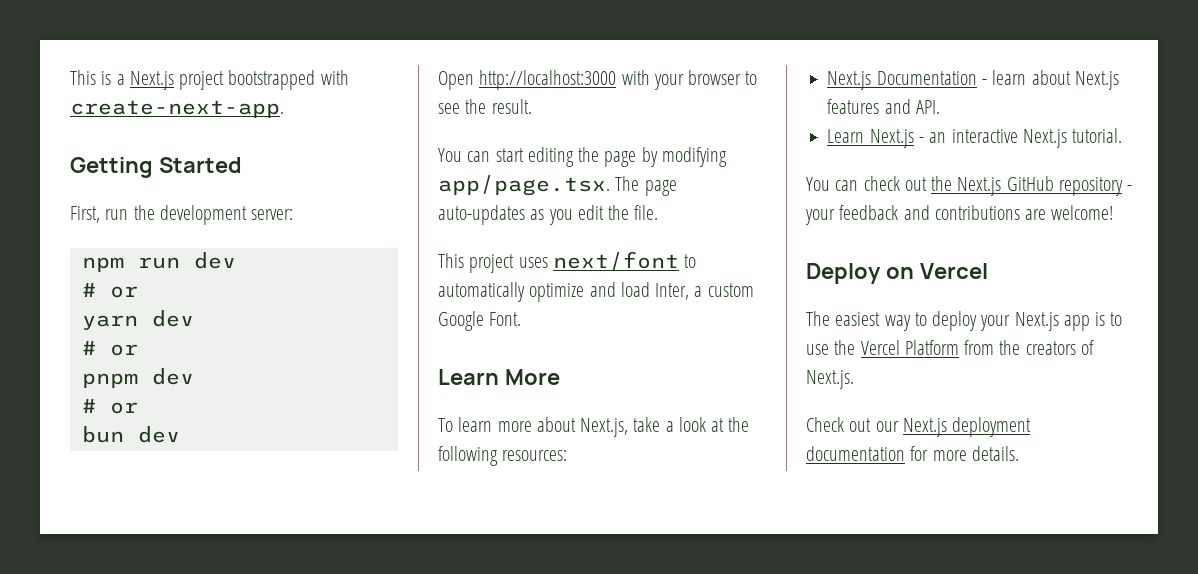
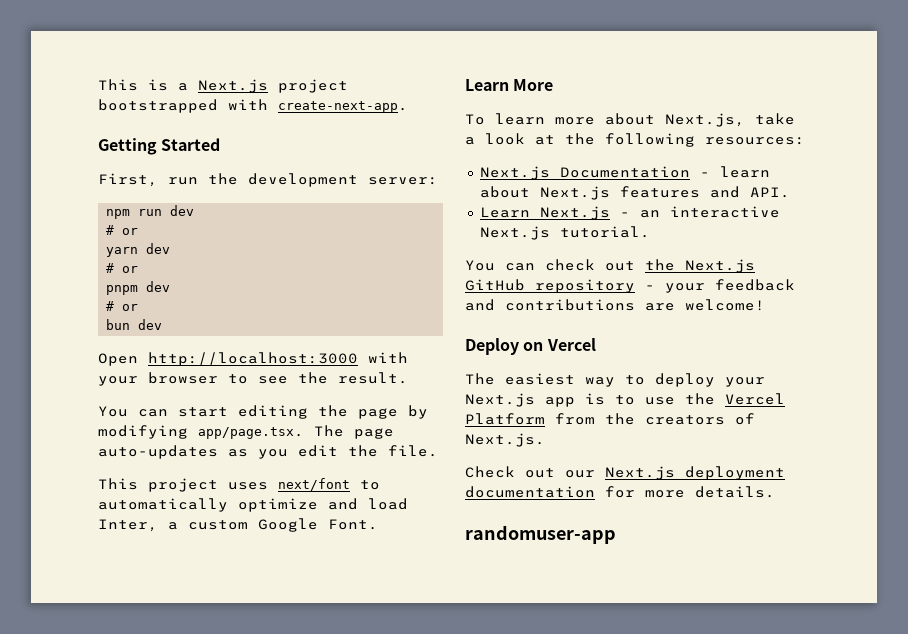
(1019, 453) none -> [465,525,616,544] // randomuser-app

